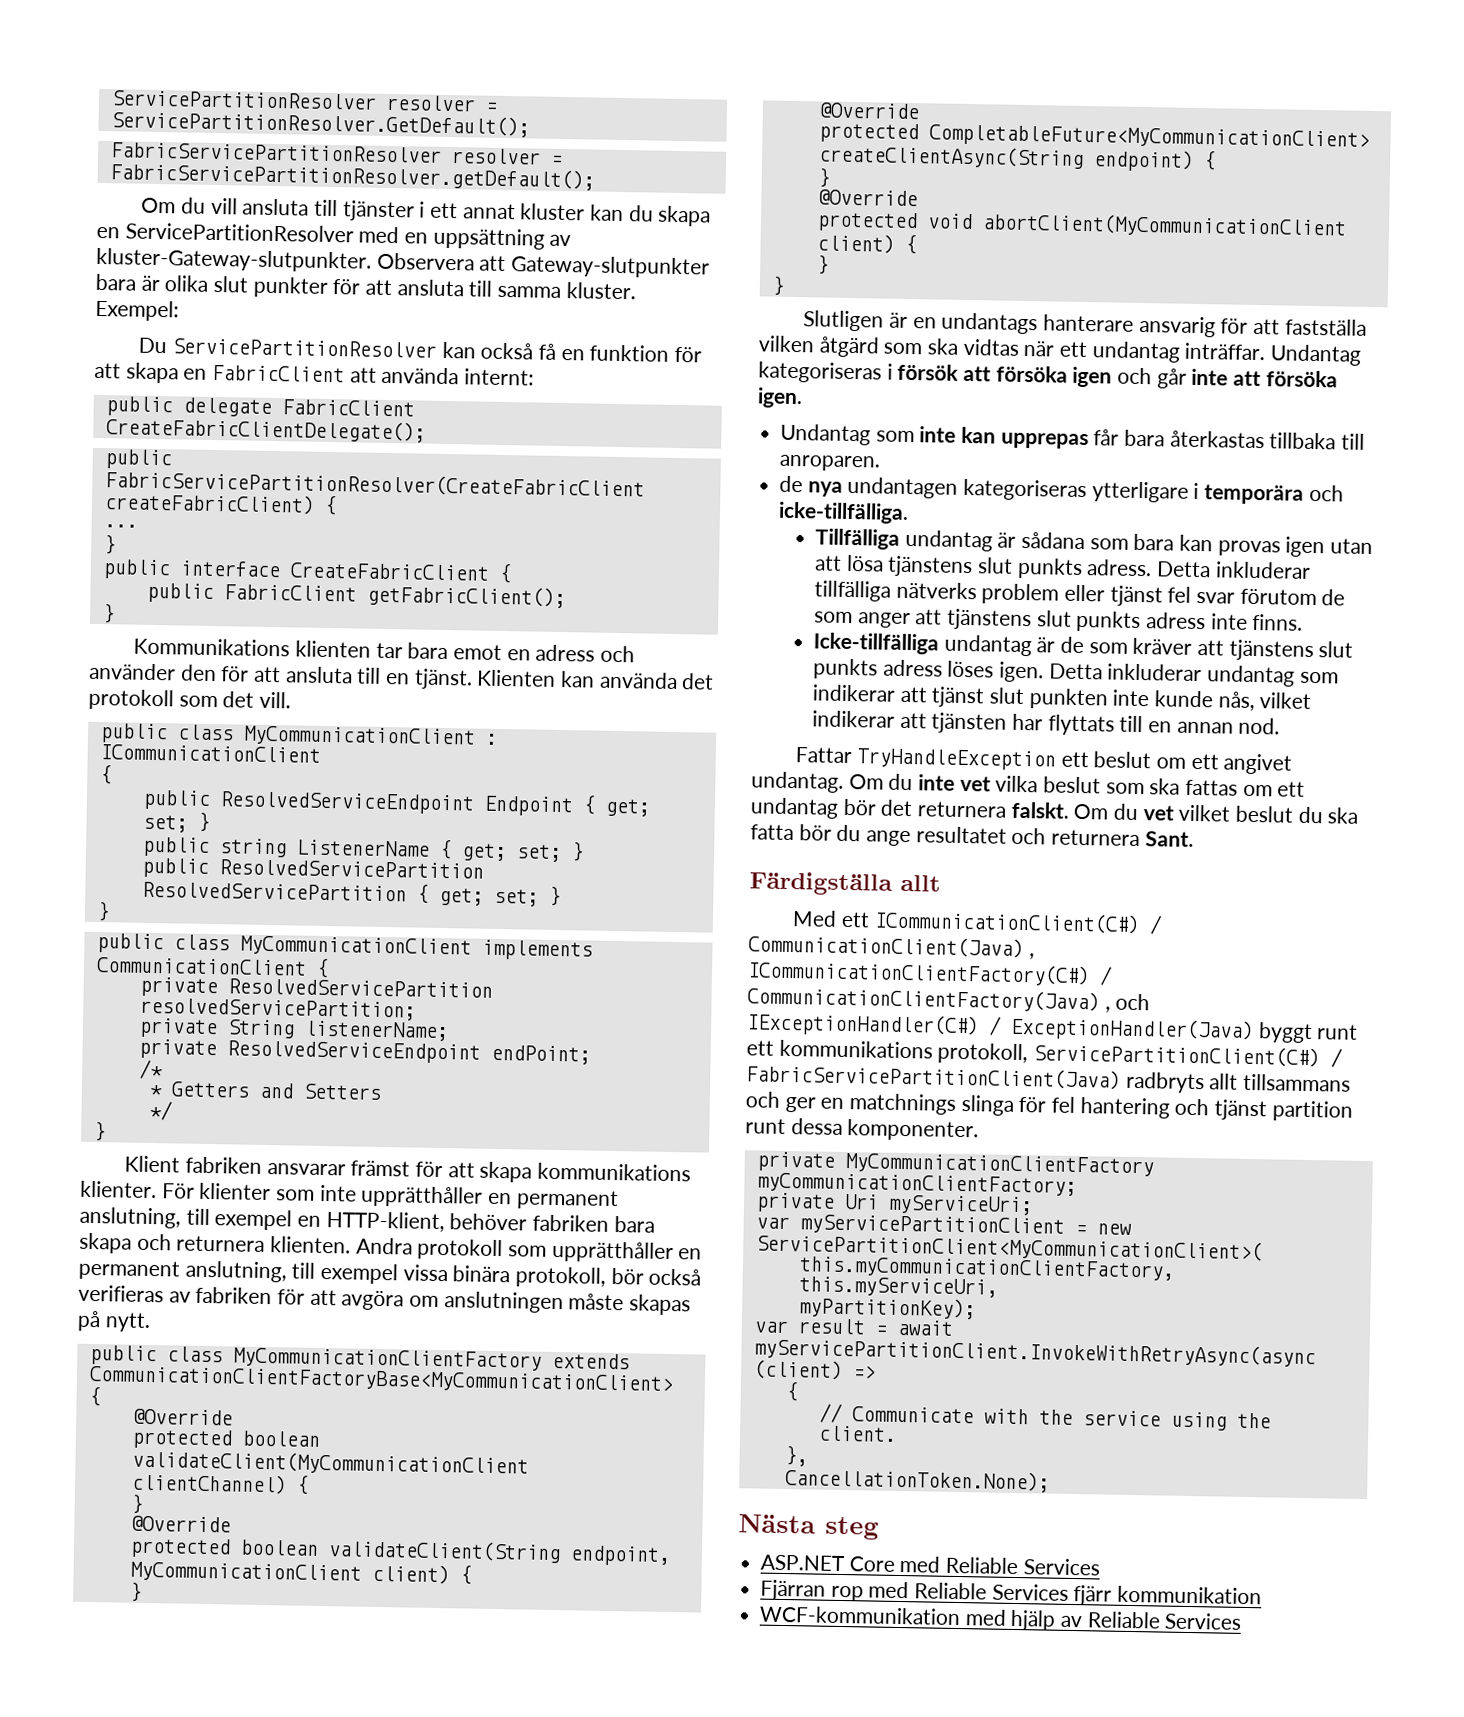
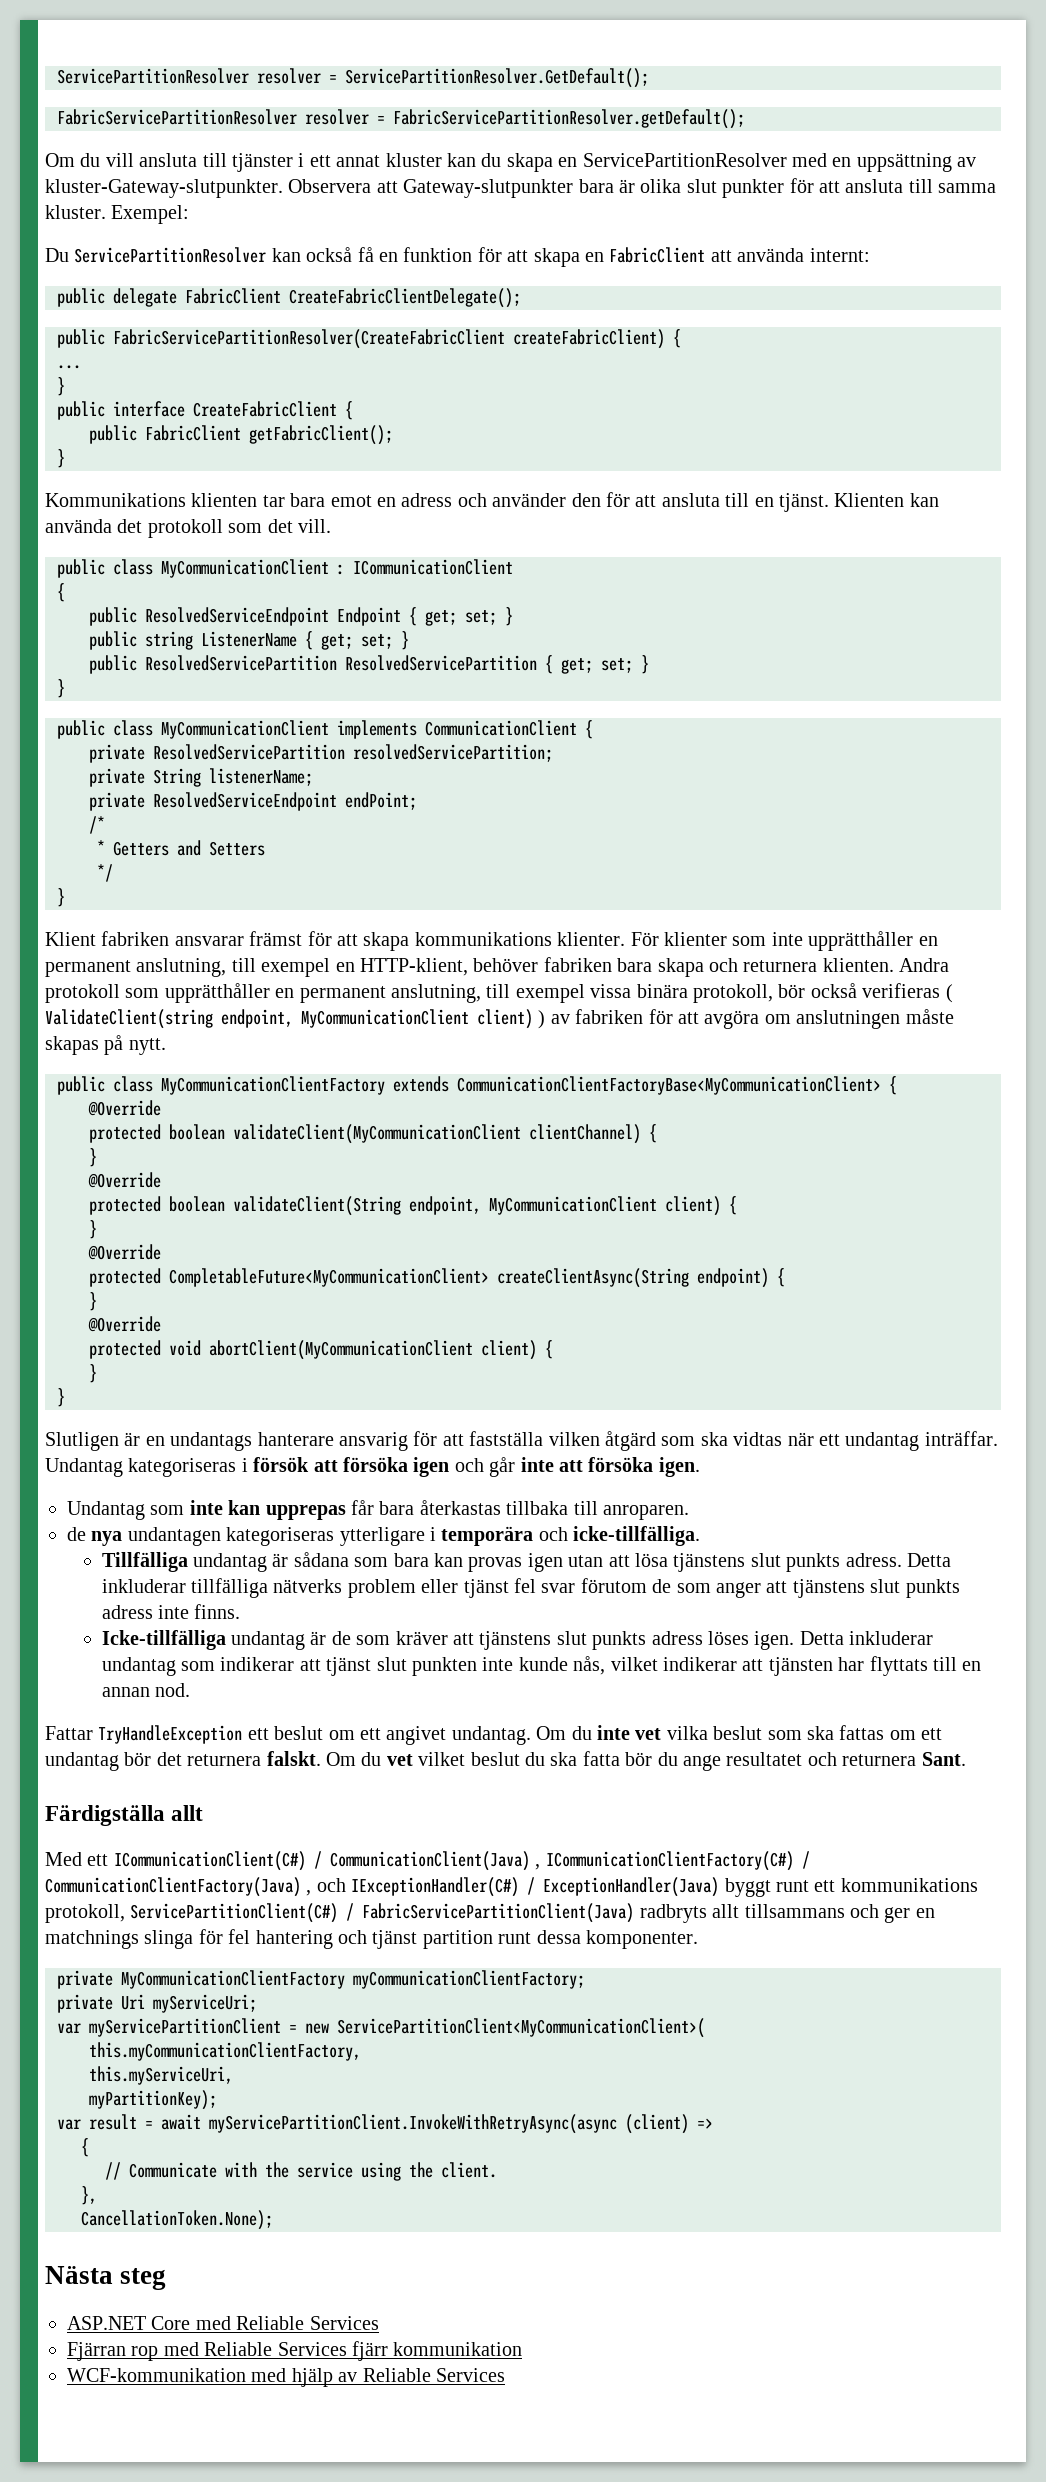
(164, 1293) none -> [945,984,953,1003] [45,1009,546,1029] ( ValidateClient(string endpoint, MyCommunicationClient client) )

